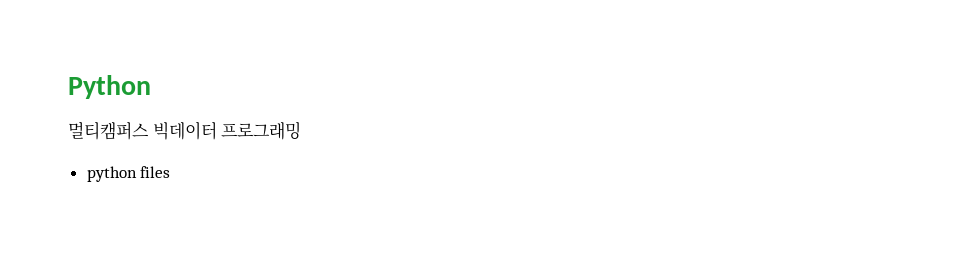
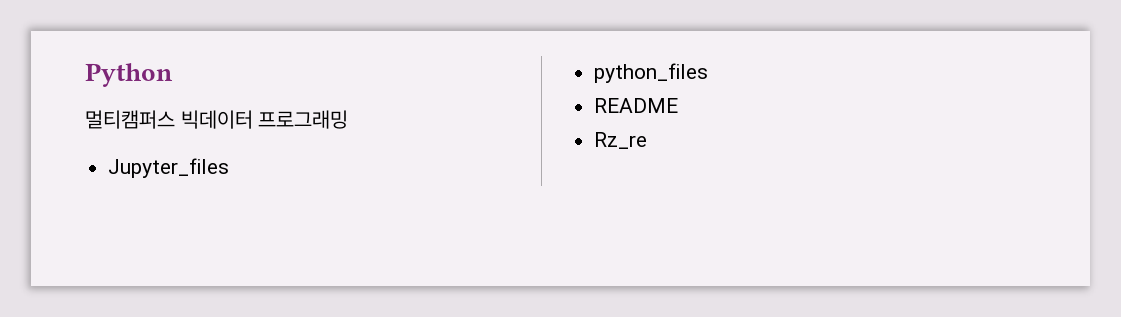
[86,166,171,182] python files -> [108,158,230,178] [594,63,709,83] [594,98,679,113] [594,132,648,149] Jupyter_files // python_files // README // Rz_re

